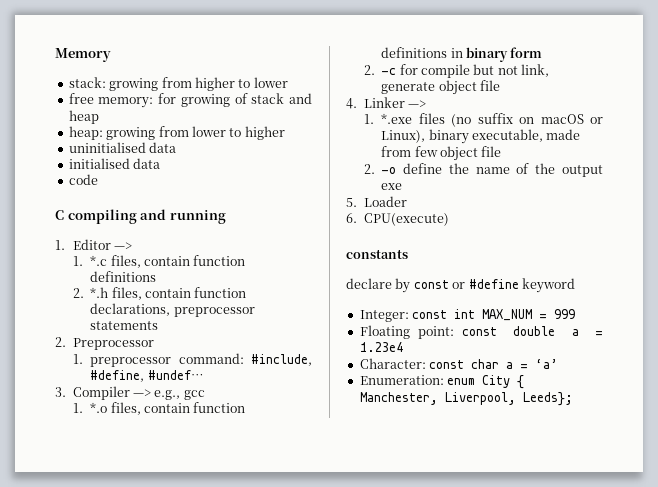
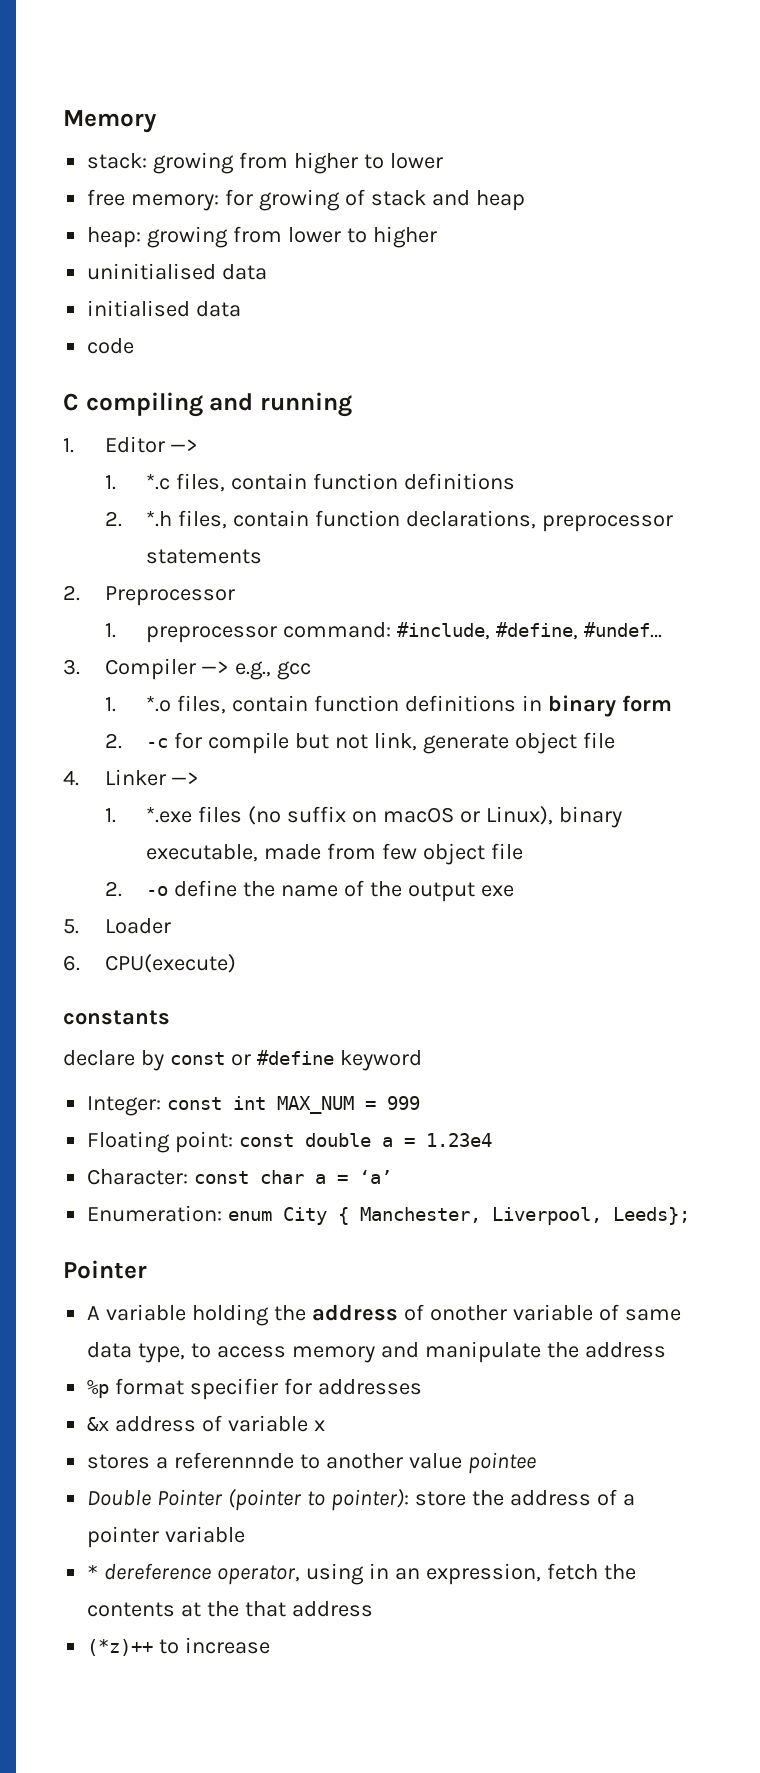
(573, 399) none -> [63,1260,147,1279] [87,1304,681,1326] [87,1341,666,1363] [87,1378,422,1400] [87,1415,325,1432] [87,1452,536,1474] [87,1488,635,1511] [87,1526,246,1548] [87,1563,636,1585] [87,1601,373,1617] [87,1637,271,1656] // Pointer // A variable holding the address of onother variable of same data type, to access memory and manipulate the address // %p format specifier for addresses // &x address of variable x // stores a referennnde to another value pointee // Double Pointer (pointer to pointer): store the address of a pointer variable // * dereference operator, using in an expression, fetch the contents at the that address // (*z)++ to increase

